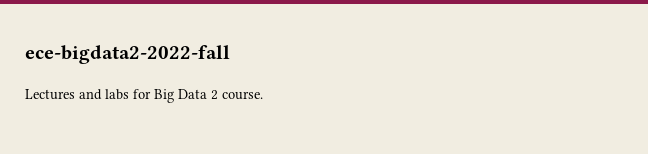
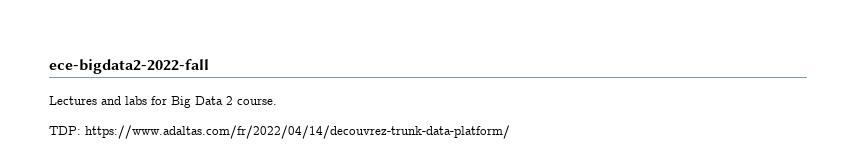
(263, 95) none -> [49,125,510,139] // TDP: https://www.adaltas.com/fr/2022/04/14/decouvrez-trunk-data-platform/

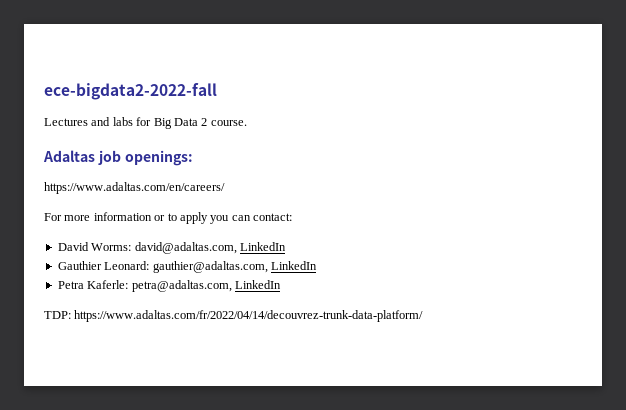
(277, 101) none -> [43,150,193,166] [44,182,225,194] [44,212,292,224] [57,242,286,254] [57,261,317,273] [57,280,281,292] // Adaltas job openings: // https://www.adaltas.com/en/careers/ // For more information or to apply you can contact: // David Worms: david@adaltas.com, LinkedIn // Gauthier Leonard: gauthier@adaltas.com, LinkedIn // Petra Kaferle: petra@adaltas.com, LinkedIn

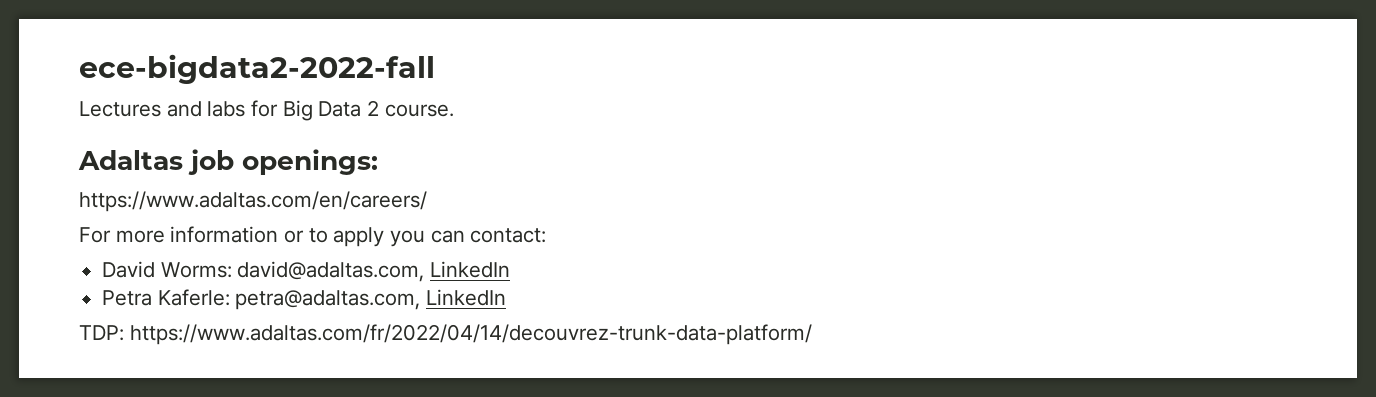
[57,261,317,273] // Gauthier Leonard: gauthier@adaltas.com, LinkedIn -> (511, 269) none

